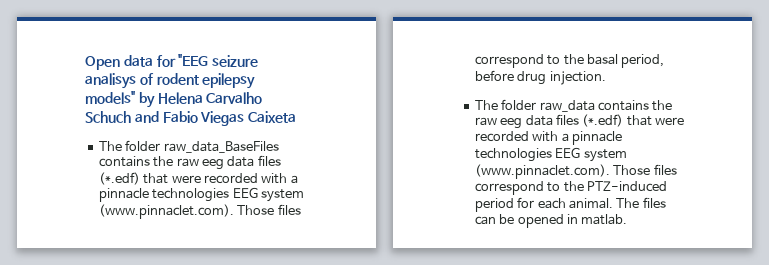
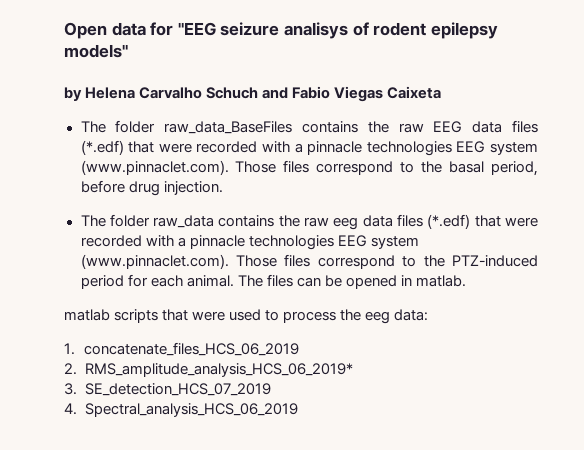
(135, 97) none -> (128, 51) //
[201,159,224,170] eeg -> [433,121,463,133] EEG
(628, 219) none -> [64,309,429,324] [64,342,300,356] [64,363,353,377] [64,383,271,396] [64,403,298,417] // matlab scripts that were used to process the eeg data: // 1. concatenate_files_HCS_06_2019 // 2. RMS_amplitude_analysis_HCS_06_2019* // 3. SE_detection_HCS_07_2019 // 4. Spectral_analysis_HCS_06_2019

